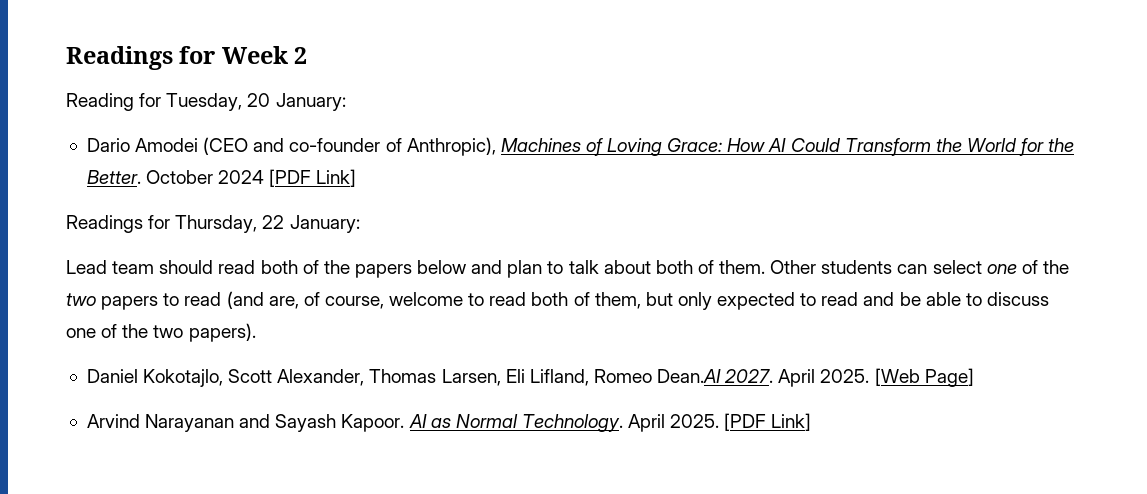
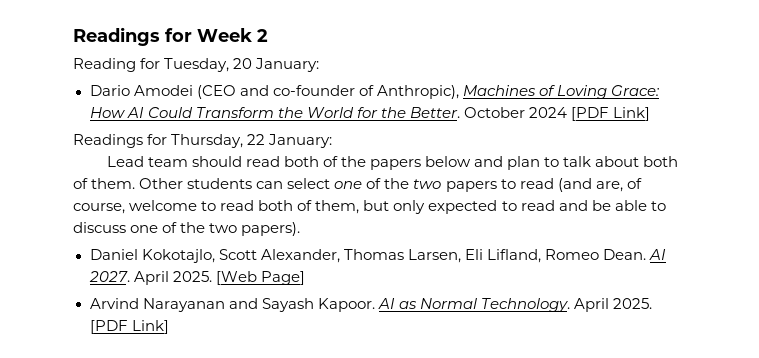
[657,369,722,383] Dean.AI -> [602,249,666,260] Dean. AI

